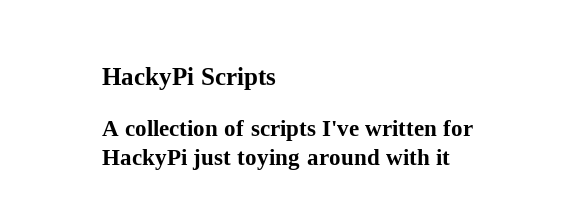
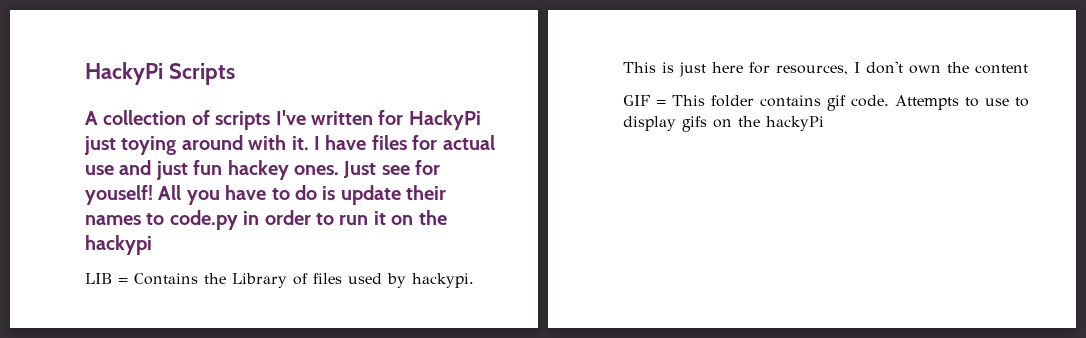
[436,149,451,165] it -> [291,135,495,150] [85,160,441,180] [85,185,447,205] [85,210,447,230] [85,235,152,255] [85,273,474,288] [623,61,1028,77] [623,95,1029,111] [623,116,824,132] it. I have files for actual use and just fun hackey ones. Just see for youself! All you have to do is update their names to code.py in order to run it on the hackypi // LIB = Contains the Library of files used by hackypi. This is just here for resources, I don't own the content // GIF = This folder contains gif code. Attempts to use to display gifs on the hackyPi

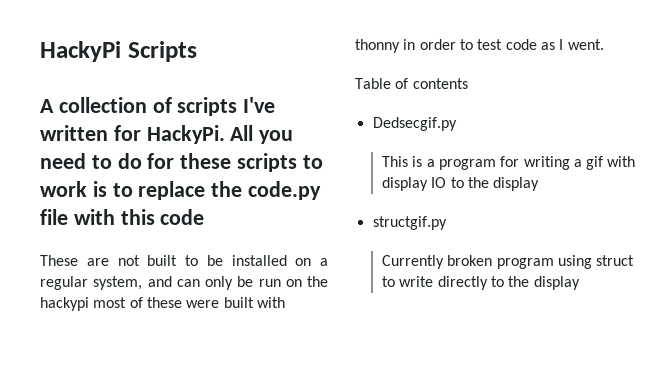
[408,110,481,130] [84,135,495,155] [85,160,441,180] [85,185,153,205] HackyPi just toying around with it. I have files for actual use and just fun hackey ones. Just see for youself! -> [146,125,225,144] HackyPi.
[225,185,267,200] have -> [40,153,86,169] need
[322,185,447,205] [85,210,447,230] [85,235,152,255] [85,273,474,288] [623,61,1028,77] [623,95,1029,111] [623,116,824,132] is update their names to code.py in order to run it on the hackypi // LIB = Contains the Library of files used by hackypi. This is just here for resources, I don't own the content // GIF = This folder contains gif code. Attempts to use to display gifs on the hackyPi -> [147,153,323,172] [40,181,322,200] [40,209,205,225] [40,255,328,266] [40,276,328,290] [40,297,285,311] [355,39,604,53] [355,78,468,89] [372,117,457,131] [381,156,636,170] [381,177,540,191] [372,216,447,230] [381,255,635,269] [381,276,580,290] for these scripts to work is to replace the code.py file with this code // These are not built to be installed on a regular system, and can only be run on the hackypi most of these were built with thonny in order to test code as I went. // Table of contents // Dedsecgif.py // This is a program for writing a gif with display IO to the display // structgif.py // Currently broken program using struct to write directly to the display

